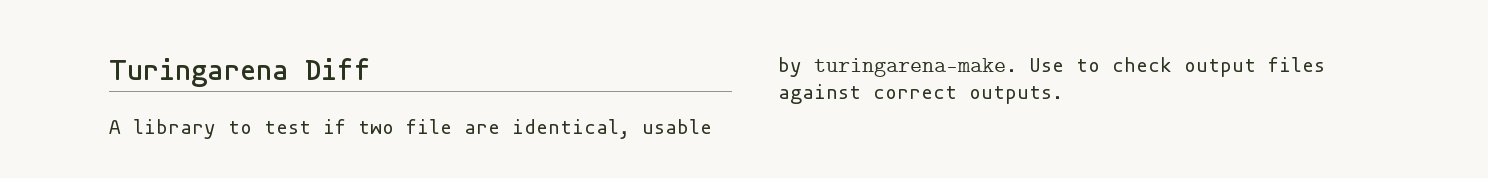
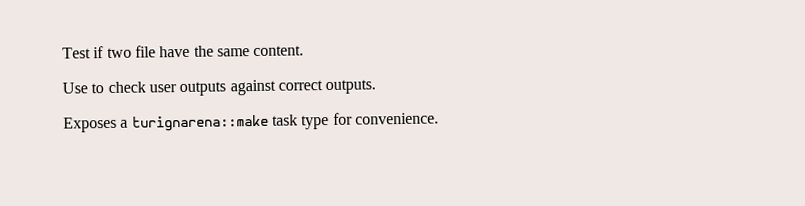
[109,58,371,87] [109,119,712,139] [778,57,1017,77] Turingarena Diff // A library to test if two file are identical, usable by turingarena-make. -> [62,45,305,59] Test if two file have the same content. //
[1184,57,1325,77] output files -> [148,81,227,97] user outputs
(1063, 95) none -> [63,112,439,133] // Exposes a turignarena::make task type for convenience.

